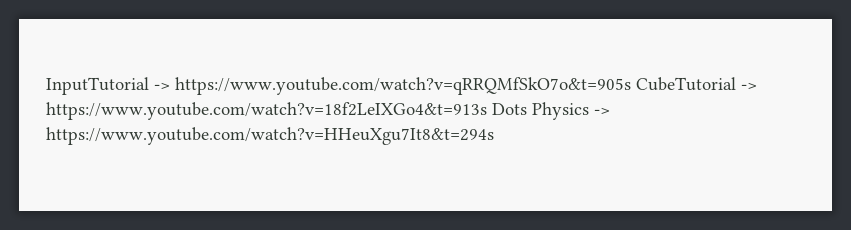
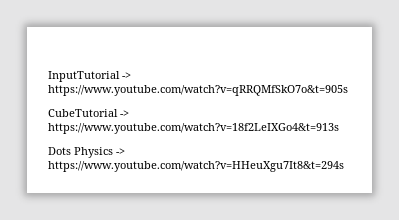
(631, 86) none -> (348, 90) //
(487, 111) none -> (339, 128) //

